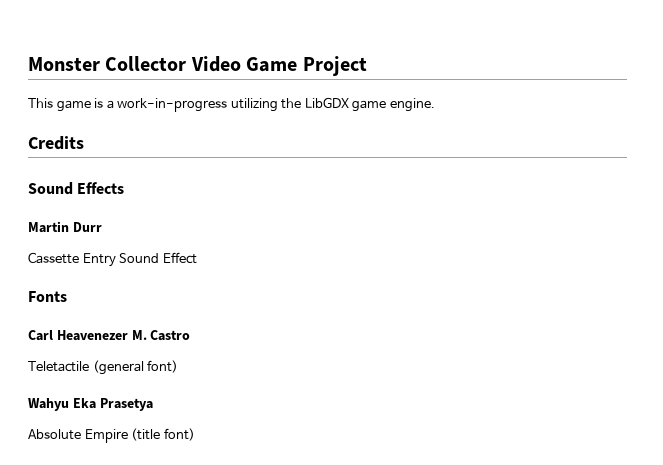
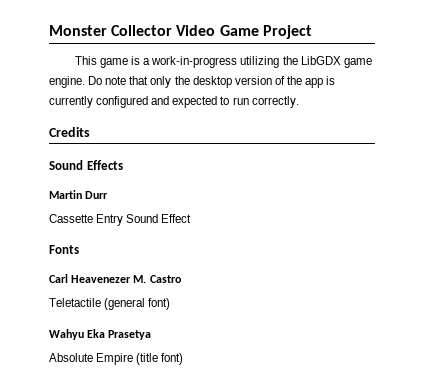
(435, 105) none -> [88,76,336,88] [49,96,299,108] Do note that only the desktop version of the app is currently configured and expected to run correctly.

